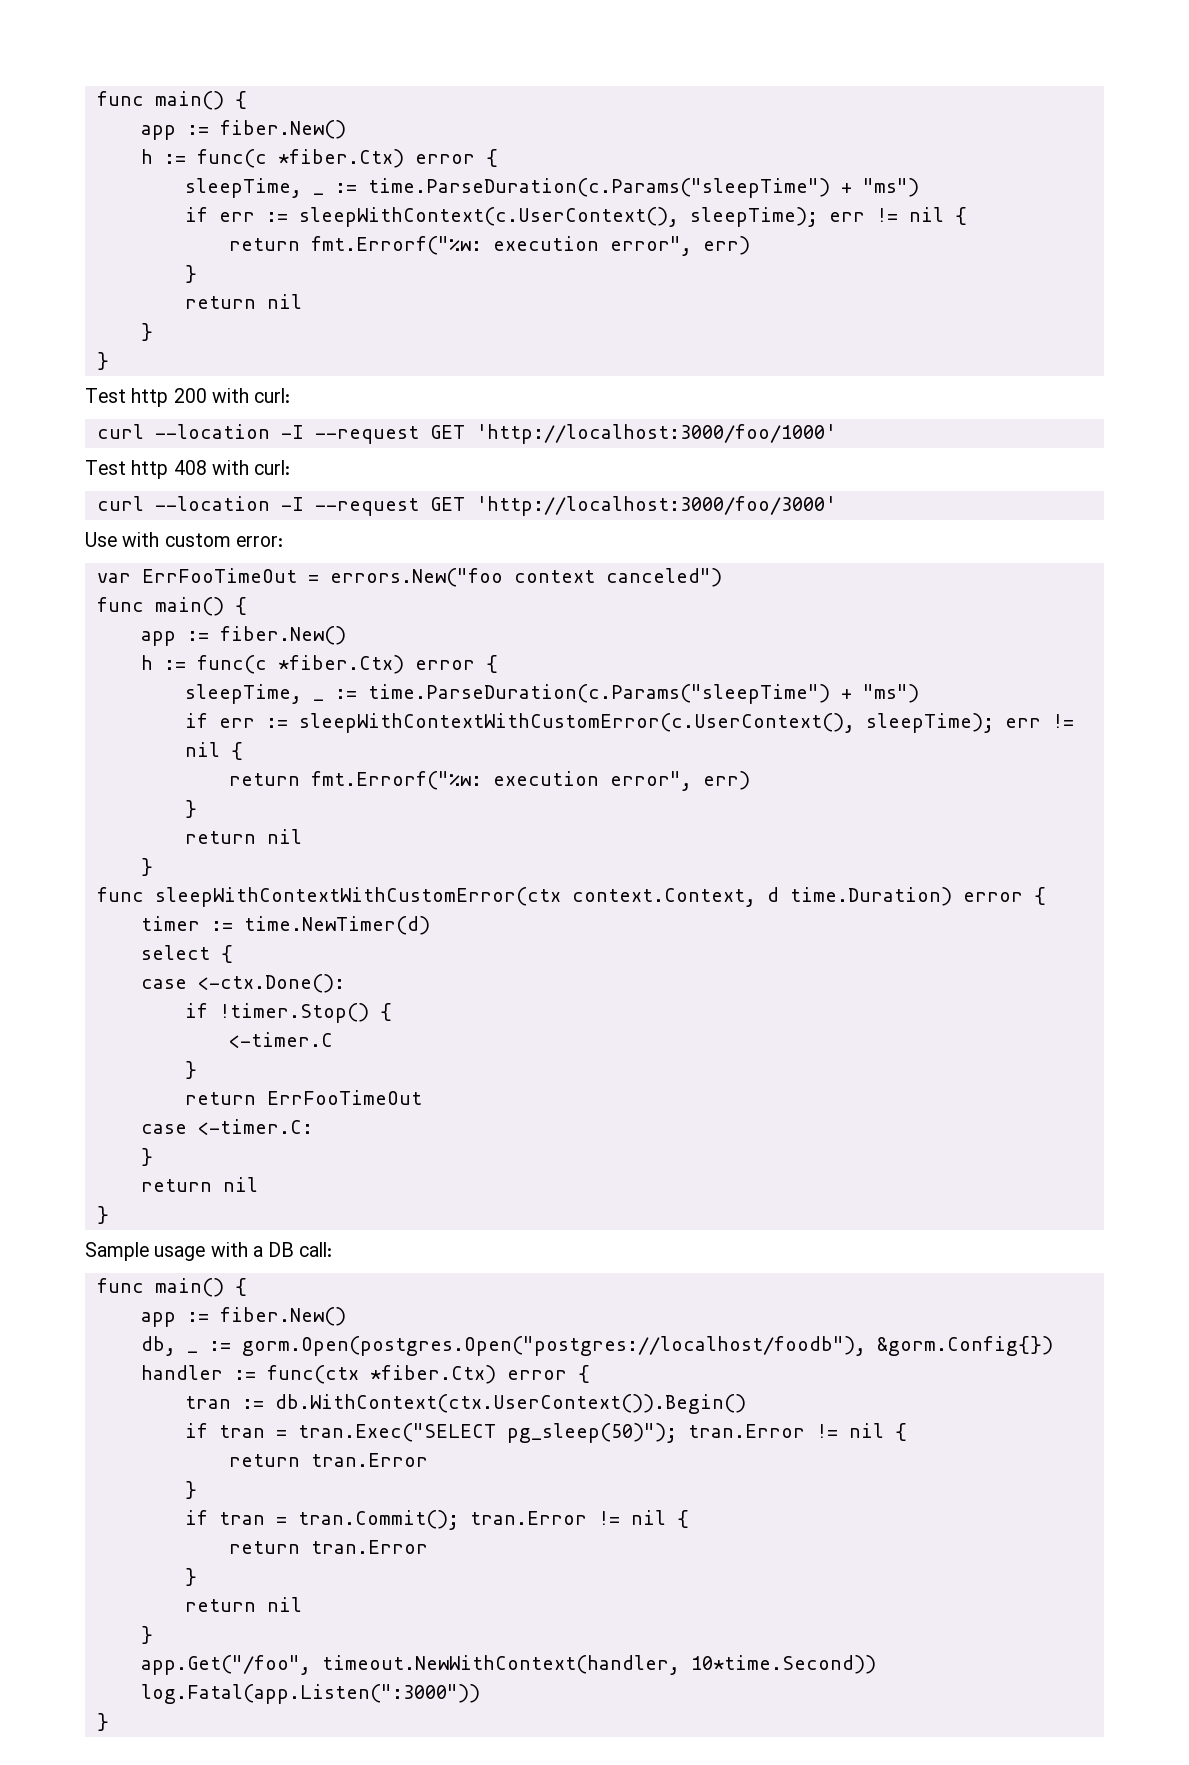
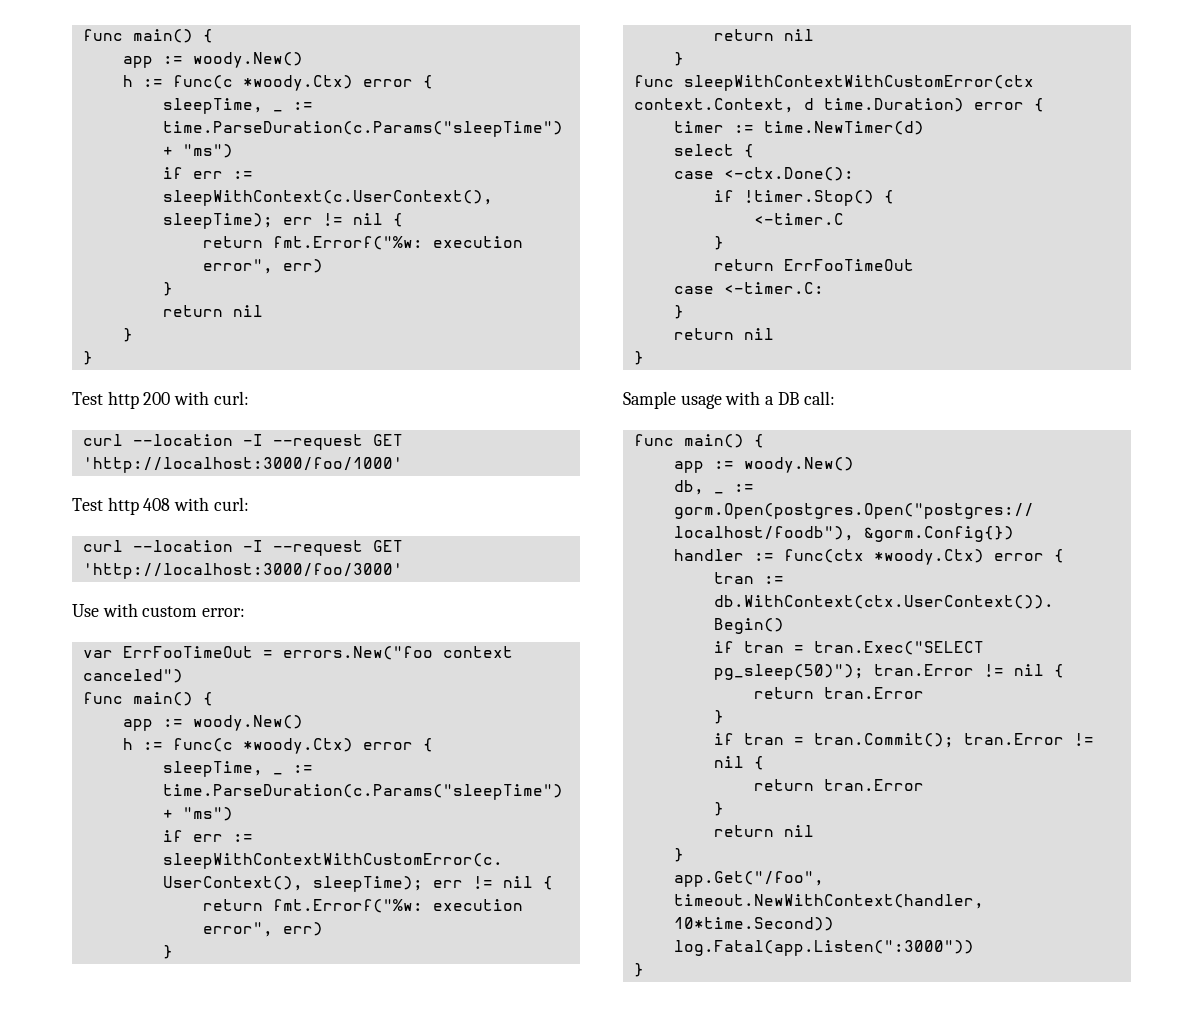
[96,91,247,110] [140,120,346,140] [140,149,404,168] func main() { // app := fiber.New() // h := func(c *fiber.Ctx) -> [82,29,213,43] [122,52,303,68] [122,75,353,91] func main() { // app := woody.New() // h := func(c *woody.Ctx)
[219,626,346,645] [140,655,404,674] fiber.New() // h := func(c *fiber.Ctx) -> [192,715,303,731] [122,738,353,754] woody.New() // h := func(c *woody.Ctx)
[219,1307,346,1326] fiber.New() -> [743,457,854,473] woody.New()
[369,1365,496,1384] *fiber.Ctx) -> [873,549,984,565] *woody.Ctx)

